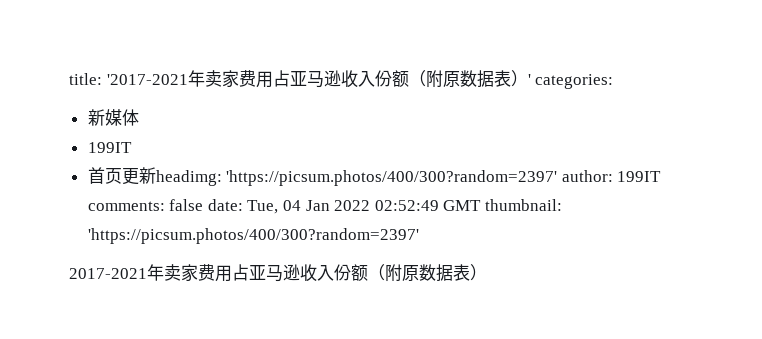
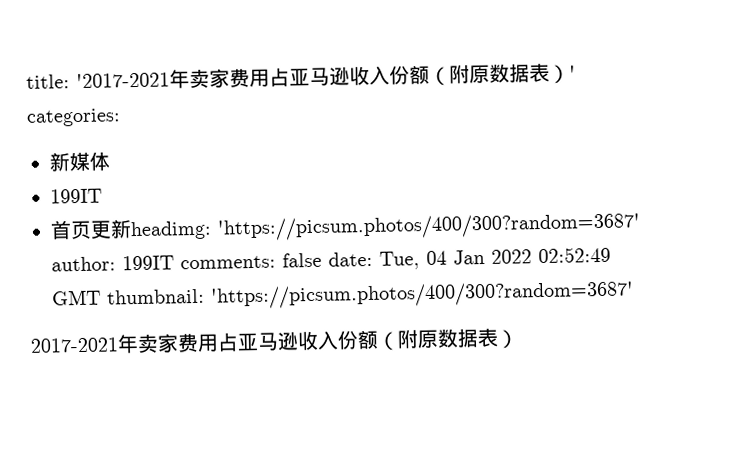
[226,170,558,186] 'https://picsum.photos/400/300?random=2397' -> [217,212,641,242] 'https://picsum.photos/400/300?random=3687'
[87,228,419,244] 'https://picsum.photos/400/300?random=2397' -> [210,280,634,310] 'https://picsum.photos/400/300?random=3687'

